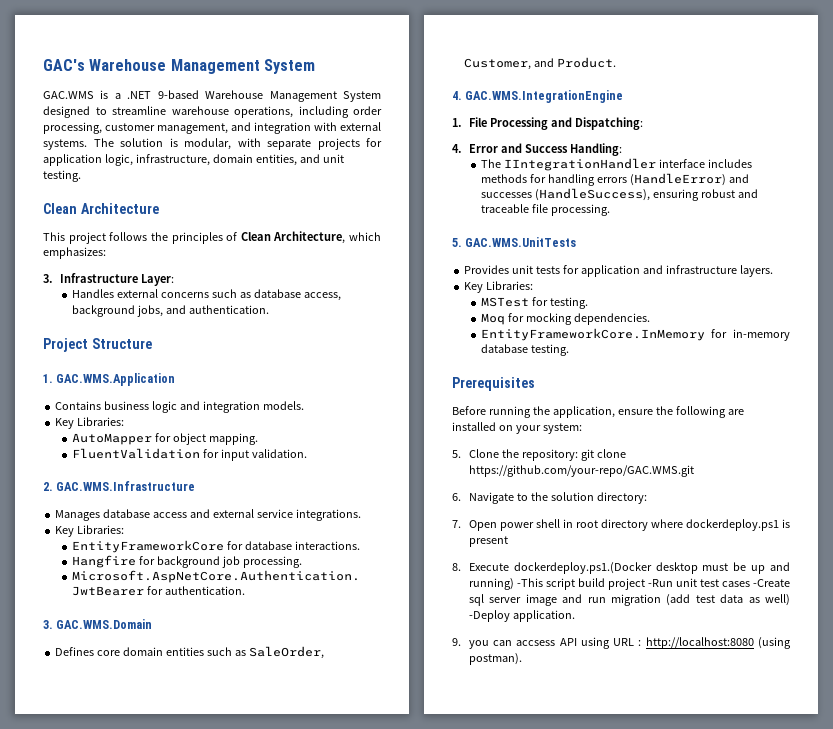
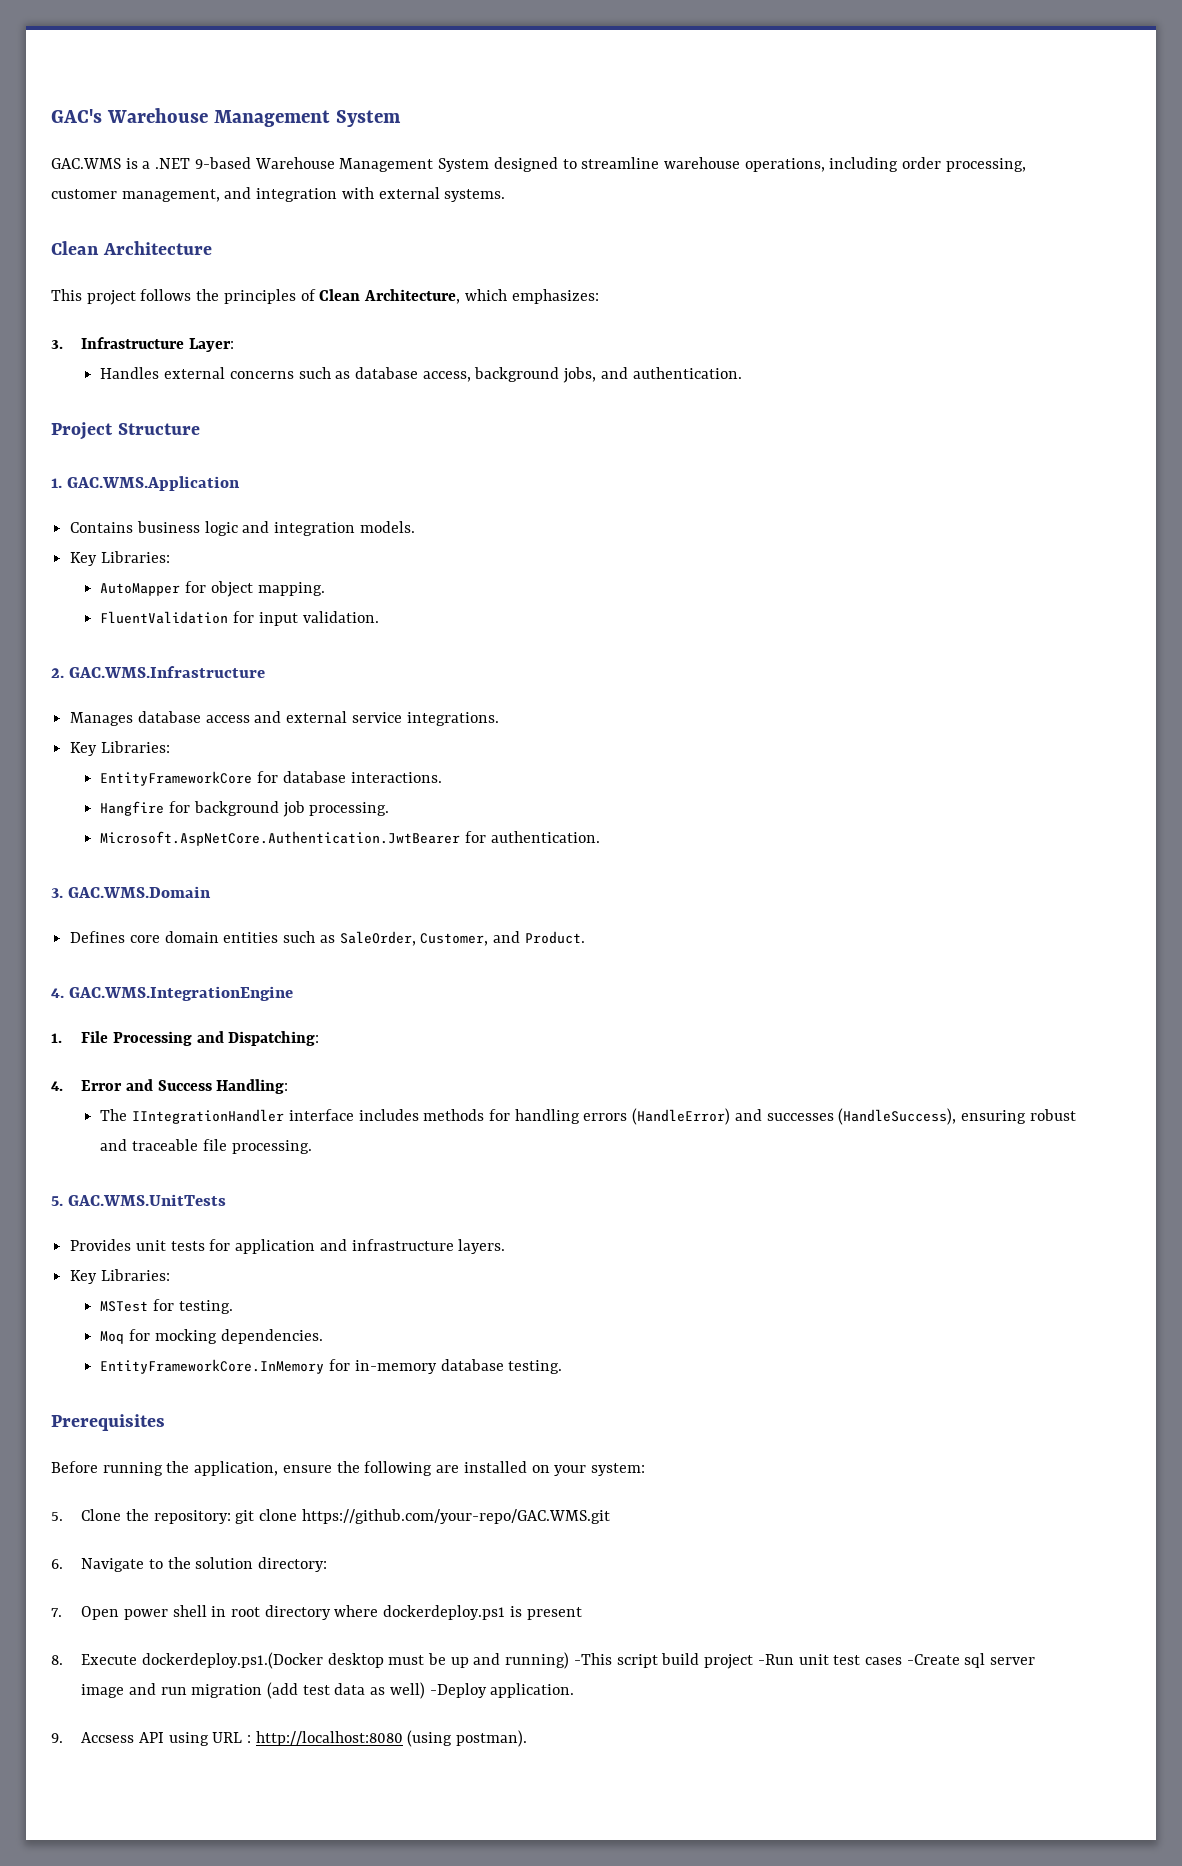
[93,138,382,150] [43,154,344,166] [43,170,81,182] The solution is modular, with separate projects for application logic, infrastructure, domain entities, and unit testing. -> (506, 195) none
[468,640,556,649] you can accsess -> [81,1732,135,1743] Accsess

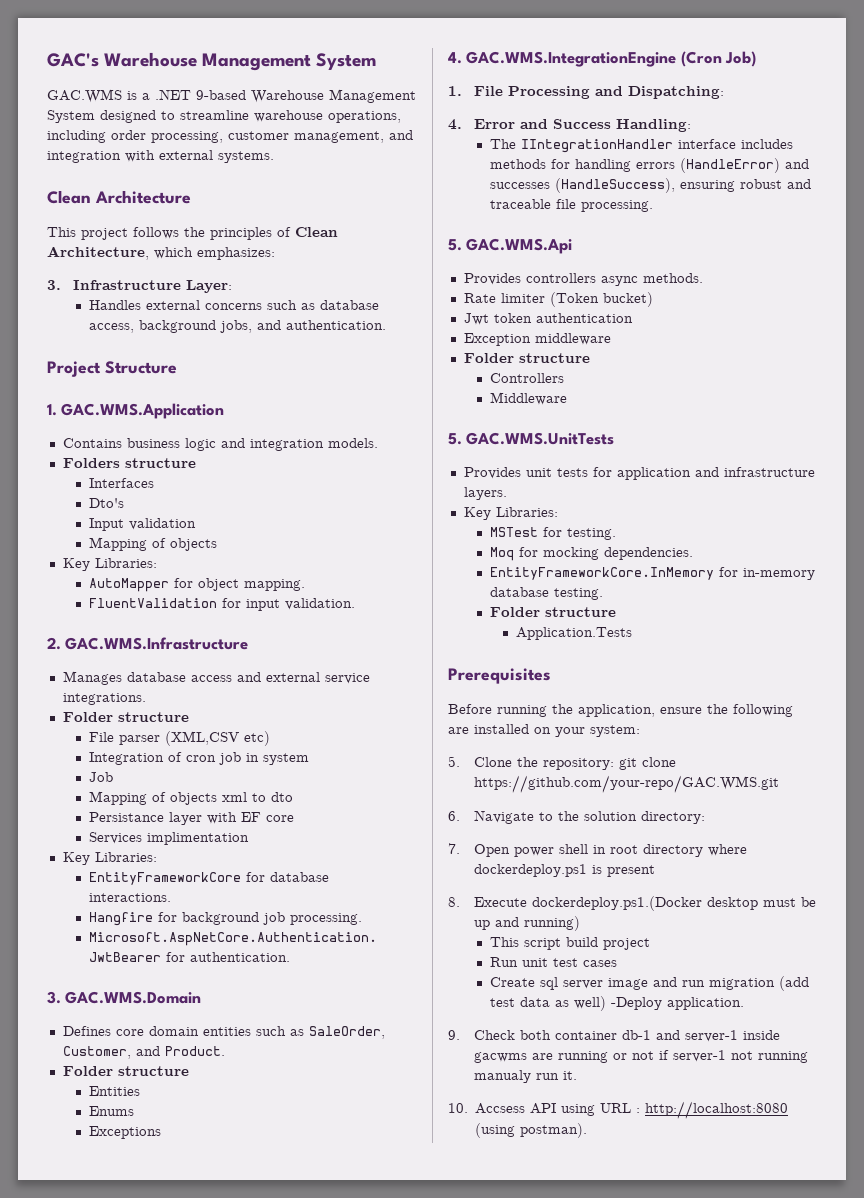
(415, 527) none -> [62,458,196,468] [89,478,155,488] [89,498,125,508] [89,518,197,531] [89,537,218,551] // Folders structure // Interfaces // Dto's // Input validation // Mapping of objects
(499, 719) none -> [62,712,189,722] [89,731,271,746] [89,752,310,765] [89,772,114,782] [89,791,294,805] [89,812,295,825] [89,832,250,845] // Folder structure // File parser (XML,CSV etc) // Integration of cron job in system // Job // Mapping of objects xml to dto // Persistance layer with EF core // Services implimentation
(585, 937) none -> [62,1066,189,1076] [89,1086,141,1096] [89,1106,135,1116] [89,1126,162,1139] // Folder structure // Entities // Enums // Exceptions
(294, 993) none -> [680,51,757,67] (Cron Job)
(312, 1147) none -> [448,238,573,254] [463,273,703,286] [463,292,653,307] [463,313,633,325] [463,333,611,346] [463,353,590,363] [490,373,565,383] [490,392,568,405] // 5. GAC.WMS.Api // Provides controllers async methods. // Rate limiter (Token bucket) // Jwt token authentication // Exception middleware // Folder structure // Controllers // Middleware
(563, 1367) none -> [490,607,617,617] [516,627,633,640] // Folder structure // Application.Tests
[573,1653,612,1665] -This -> [490,937,520,947] // This
[757,1654,794,1665] -Run -> [490,957,519,967] // Run
[906,1654,960,1665] -Create -> [490,977,536,987] // Create
(63, 1738) none -> [474,1030,781,1042] [474,1050,809,1063] [474,1070,578,1083] [448,1103,468,1113] Check both container db-1 and server-1 inside gacwms are running or not if server-1 not running manualy run it. // 10.

